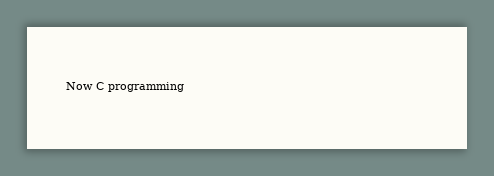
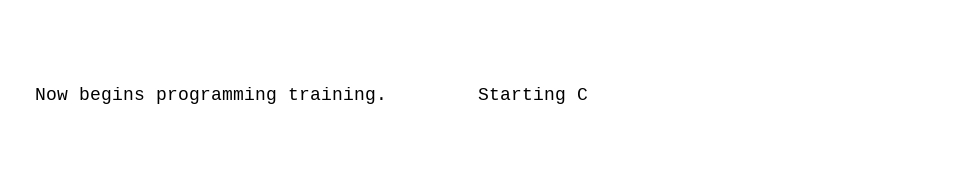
[96,82,184,92] C programming -> [79,87,588,104] begins programming training. Starting C

